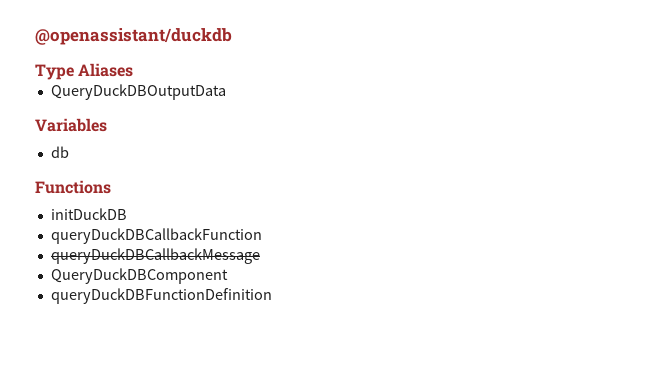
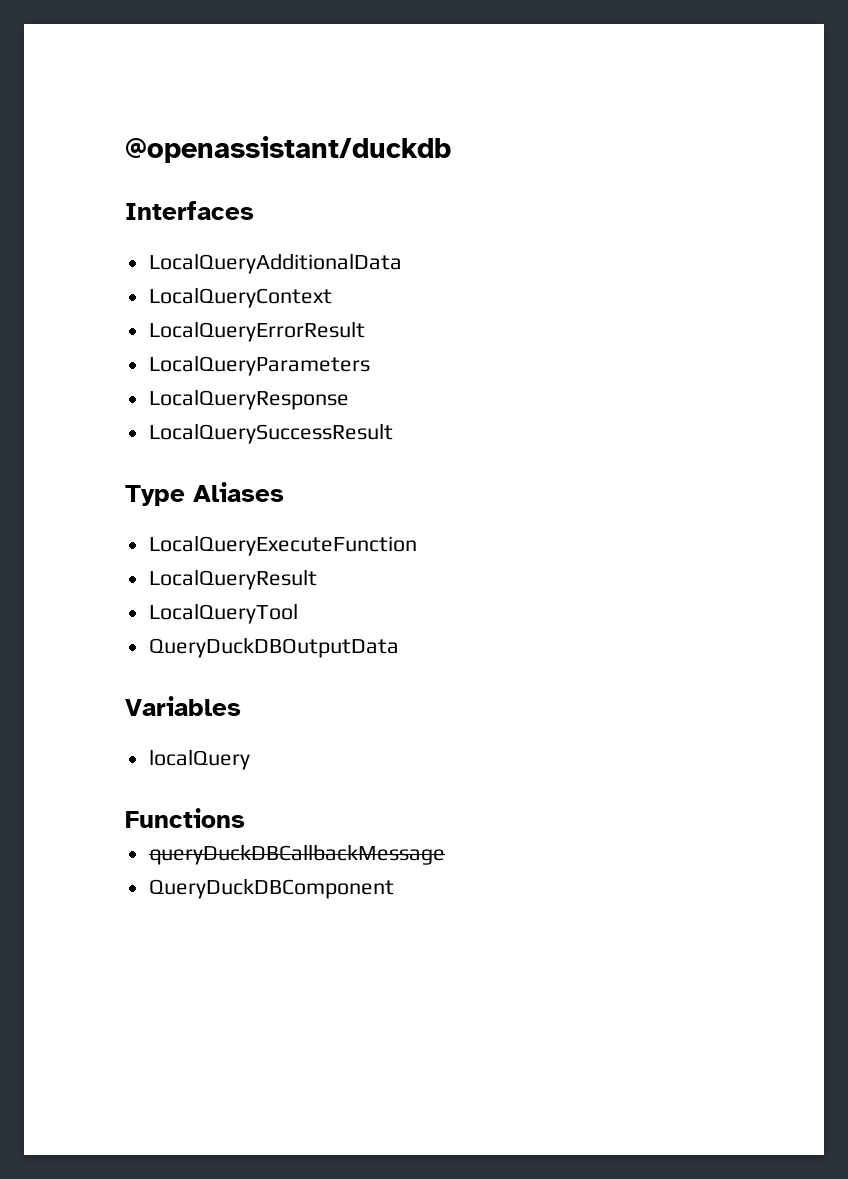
(232, 36) none -> [125,201,254,220] [148,253,402,274] [148,287,332,308] [148,321,365,342] [148,355,370,376] [148,389,349,410] [148,423,393,444] // Interfaces // LocalQueryAdditionalData // LocalQueryContext // LocalQueryErrorResult // LocalQueryParameters // LocalQueryResponse // LocalQuerySuccessResult
(134, 70) none -> [148,535,417,556] [148,569,317,590] [148,603,298,624] // LocalQueryExecuteFunction // LocalQueryResult // LocalQueryTool
[50,146,69,158] db -> [148,749,250,770] localQuery
[50,208,127,220] [50,228,262,244] // initDuckDB // queryDuckDBCallbackFunction -> (245, 818) none
[50,288,272,304] // queryDuckDBFunctionDefinition -> (394, 888) none

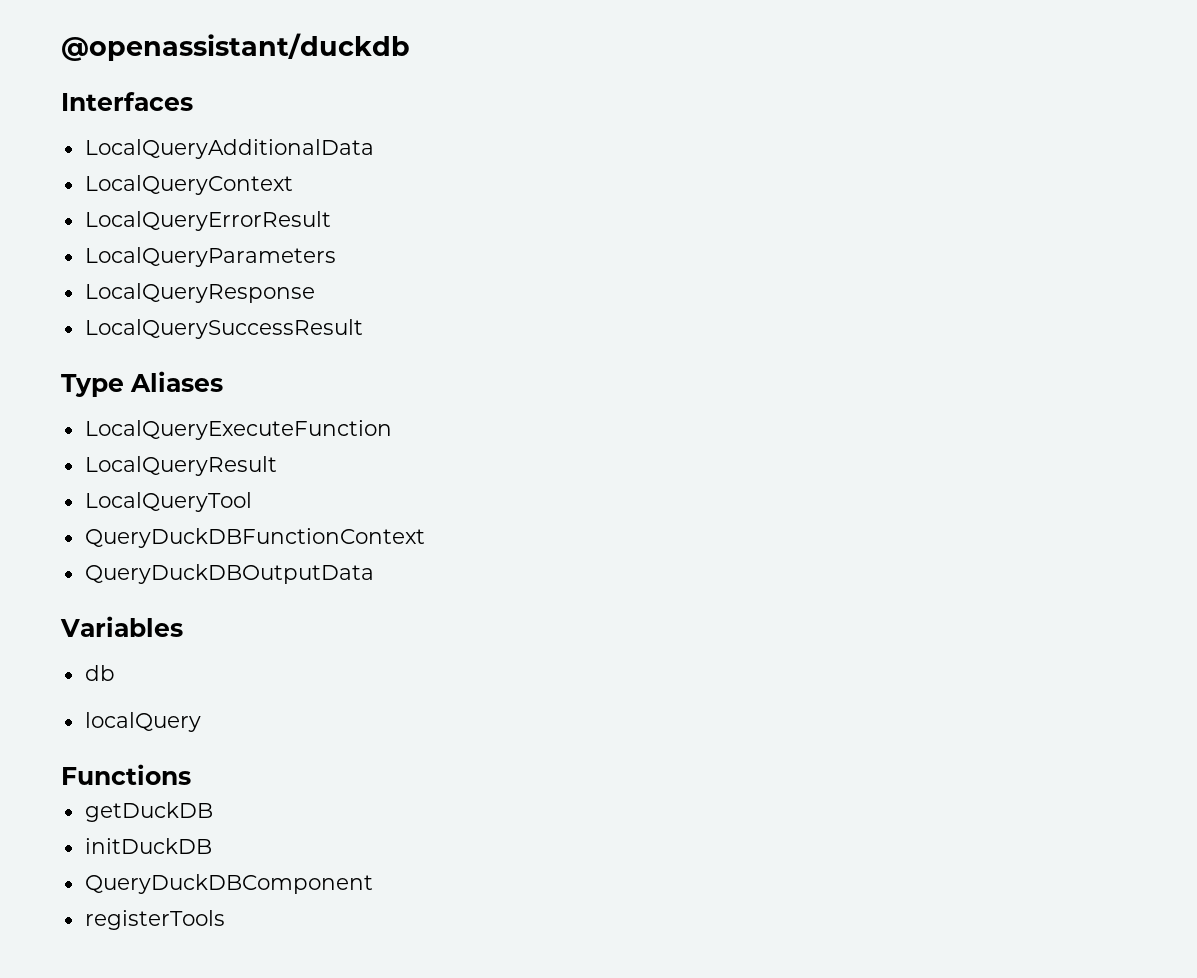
(298, 613) none -> [84,528,425,548] // QueryDuckDBFunctionContext
(241, 706) none -> [84,665,115,681] // db
[148,844,445,865] queryDuckDBCallbackMessage -> [84,802,213,822] [84,838,212,854] getDuckDB // initDuckDB
(394, 888) none -> [84,910,225,930] // registerTools

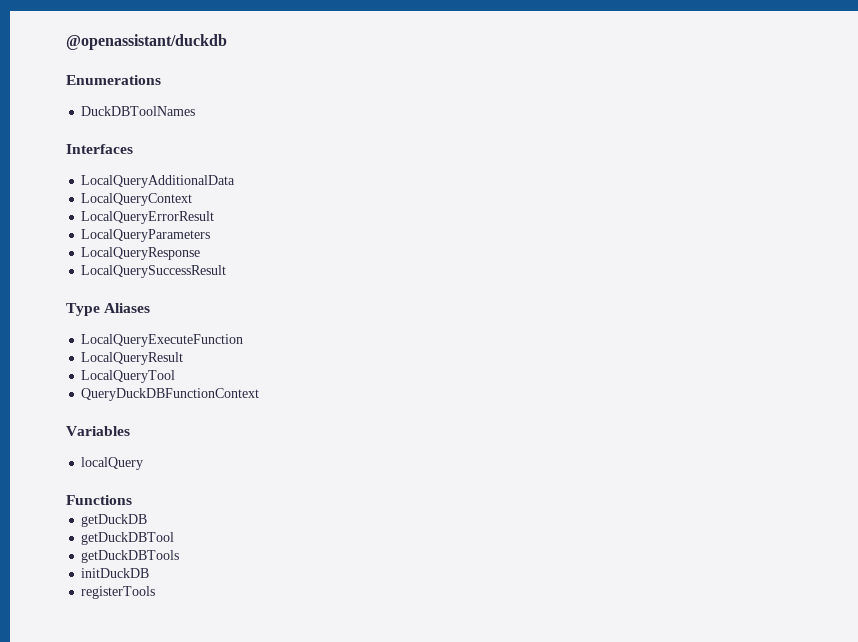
(410, 47) none -> [66,75,161,85] [81,106,196,116] // Enumerations // DuckDBToolNames
[84,564,374,584] // QueryDuckDBOutputData -> (260, 394) none
[84,665,115,681] // db -> (130, 431) none
(213, 812) none -> [81,532,175,545] [81,550,180,563] // getDuckDBTool // getDuckDBTools
[84,874,373,894] // QueryDuckDBComponent -> (150, 573) none

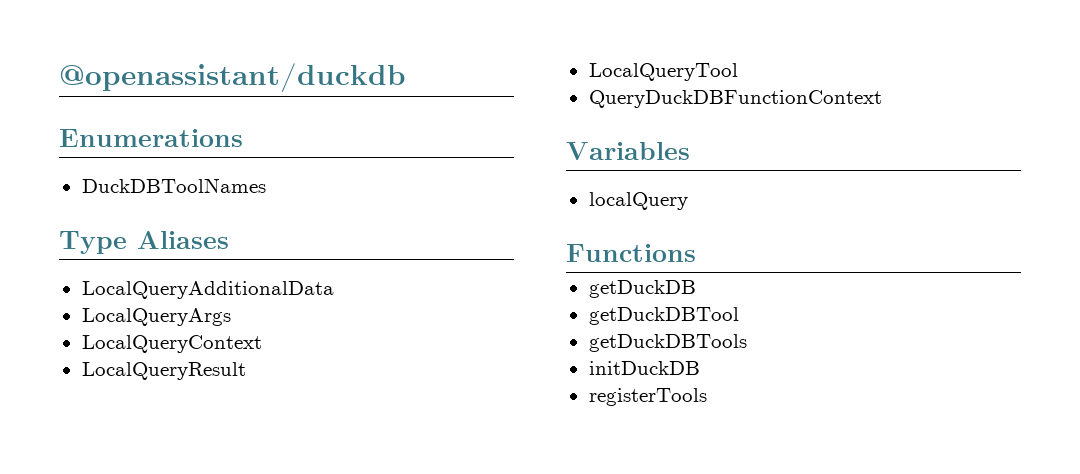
[66,144,133,154] Interfaces -> [59,231,229,254] Type Aliases
(236, 181) none -> [81,308,231,326] // LocalQueryArgs
[81,211,215,224] [81,229,211,242] [81,247,201,260] [81,265,227,278] [66,303,151,316] [81,334,244,347] // LocalQueryErrorResult // LocalQueryParameters // LocalQueryResponse // LocalQuerySuccessResult // Type Aliases // LocalQueryExecuteFunction -> (262, 344) none

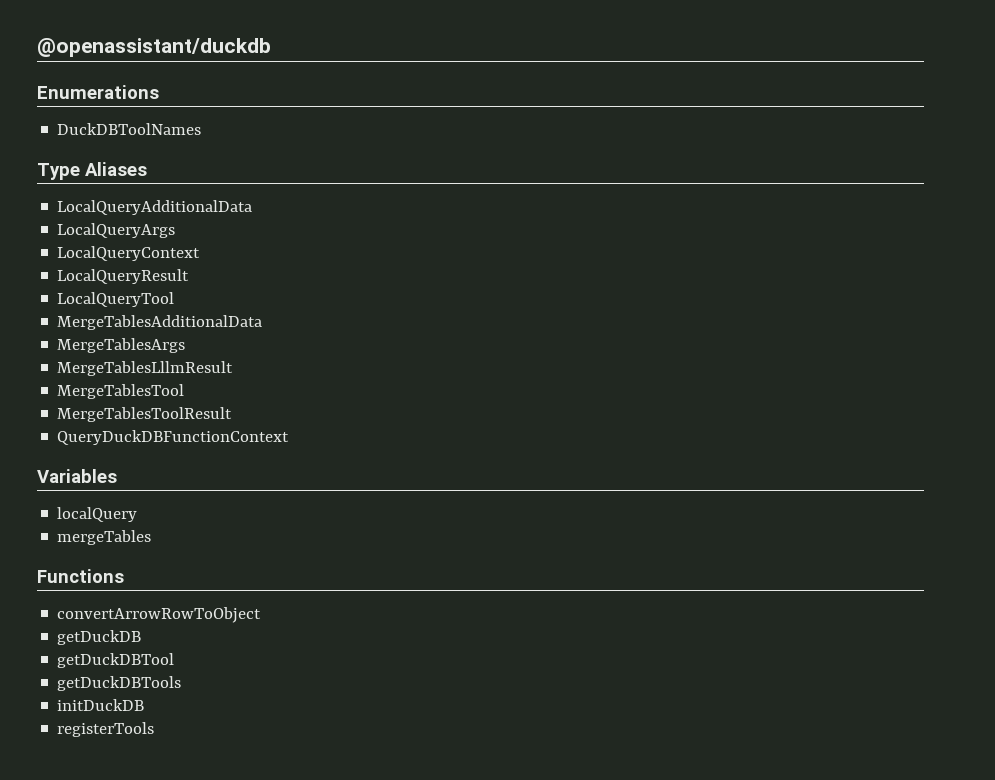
(738, 72) none -> [57,315,263,330] [57,338,186,353] [57,361,234,376] [57,384,185,399] [57,407,233,422] // MergeTablesAdditionalData // MergeTablesArgs // MergeTablesLllmResult // MergeTablesTool // MergeTablesToolResult
(688, 201) none -> [57,530,152,545] // mergeTables
(696, 253) none -> [57,607,262,623] // convertArrowRowToObject

